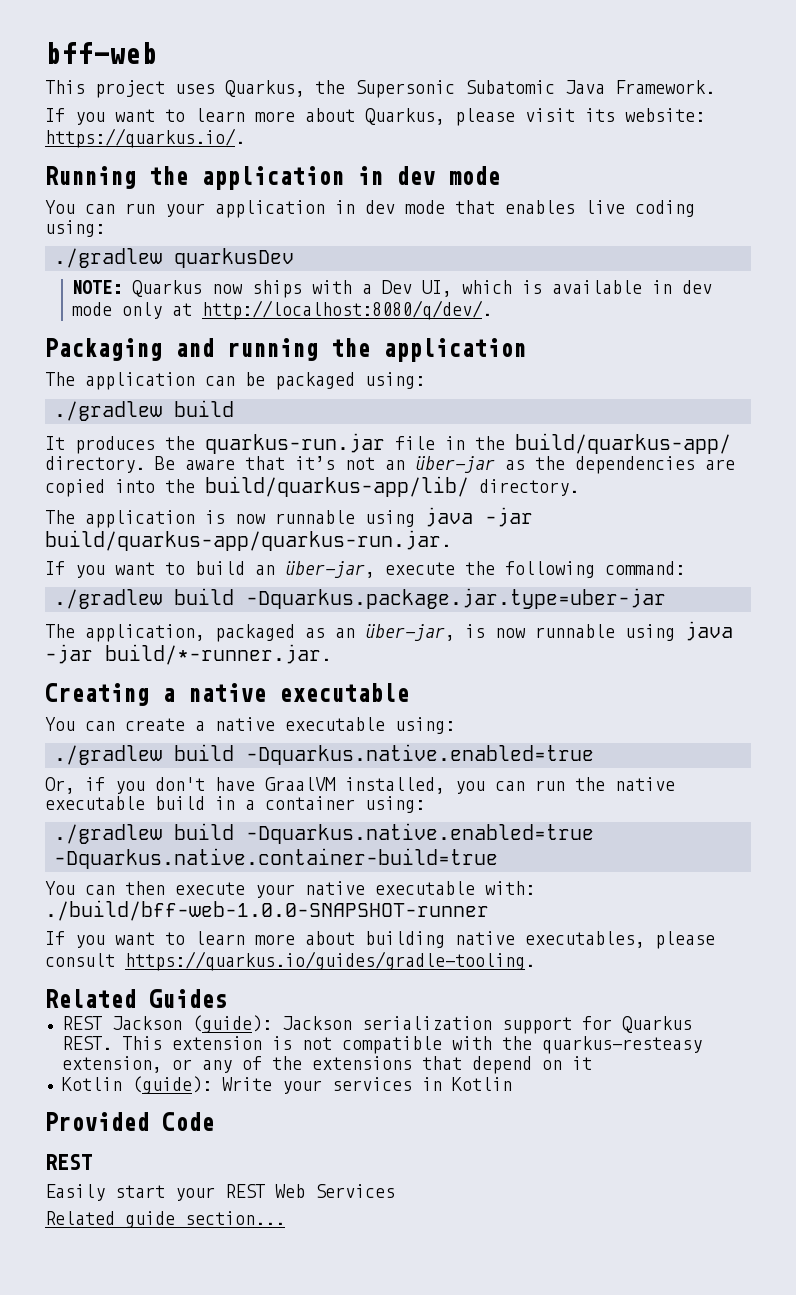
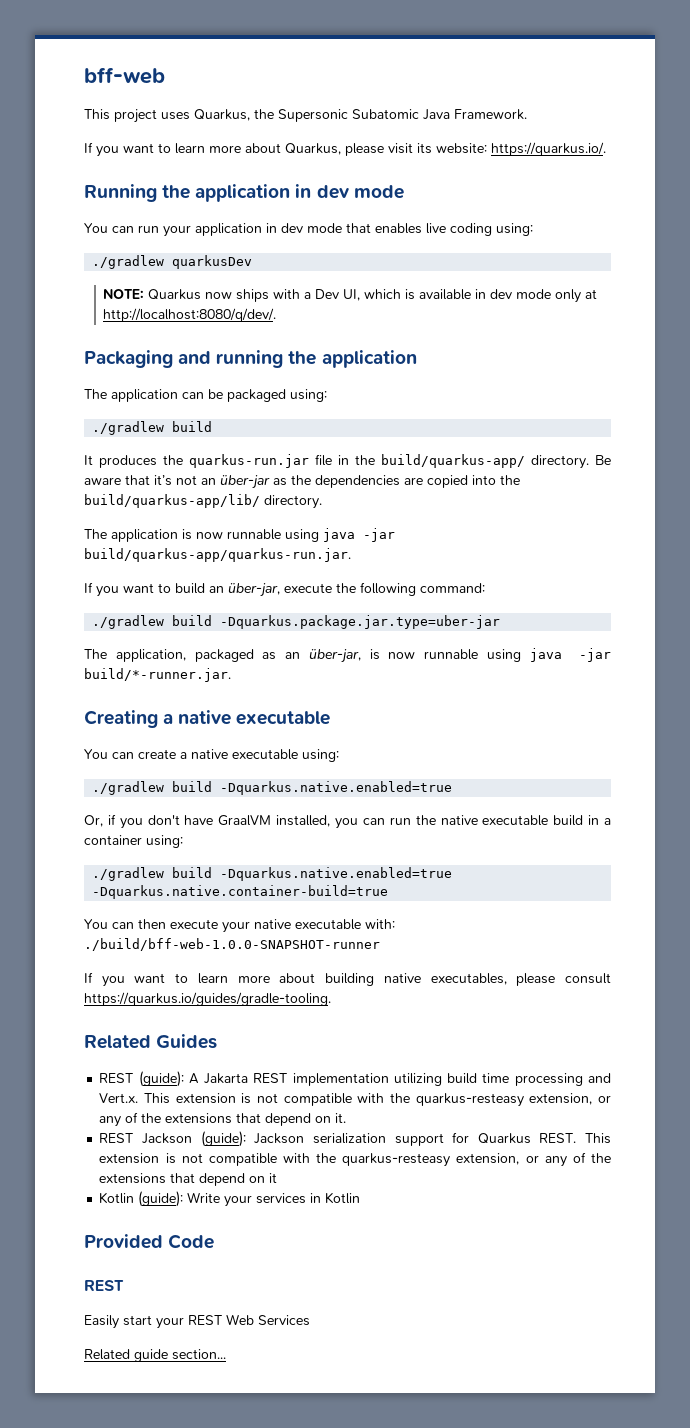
(227, 998) none -> [99,1071,611,1087] [99,1093,612,1107] [99,1112,347,1127] // REST (guide): A Jakarta REST implementation utilizing build time processing and Vert.x. This extension is not compatible with the quarkus-resteasy extension, or any of the extensions that depend on it.

